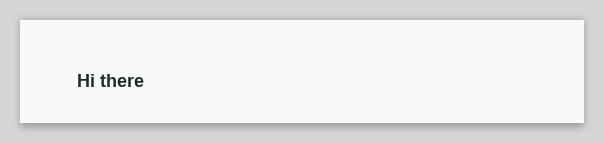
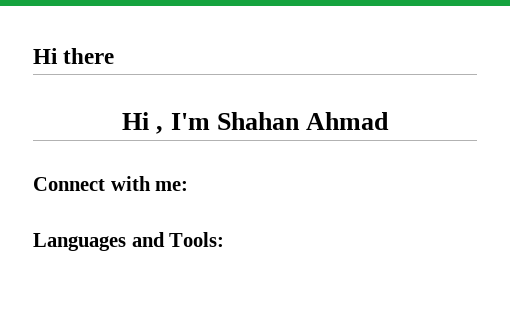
(144, 80) none -> [122,112,389,134] [33,176,189,191] [33,232,225,251] // Hi , I'm Shahan Ahmad // Connect with me: // Languages and Tools:

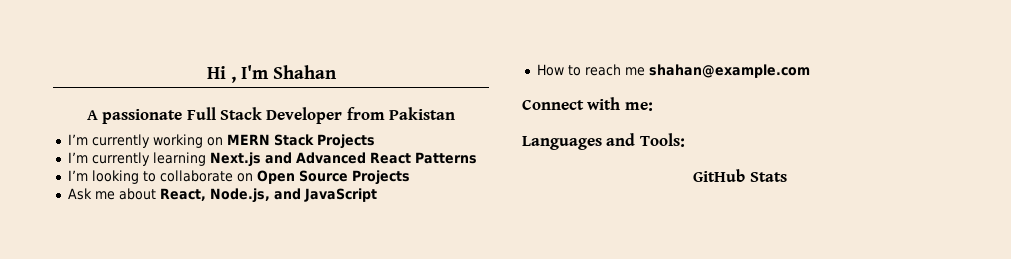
[33,48,115,64] [122,112,150,130] Hi there // Hi -> [206,66,226,79] Hi
[305,112,389,130] Ahmad -> [86,107,456,124] [67,134,375,149] [67,152,477,167] [67,170,410,185] [67,188,377,203] [536,64,810,78] // A passionate Full Stack Developer from Pakistan // I’m currently working on MERN Stack Projects // I’m currently learning Next.js and Advanced React Patterns // I’m looking to collaborate on Open Source Projects // Ask me about React, Node.js, and JavaScript // How to reach me shahan@example.com
(225, 239) none -> [693,169,787,182] // GitHub Stats

